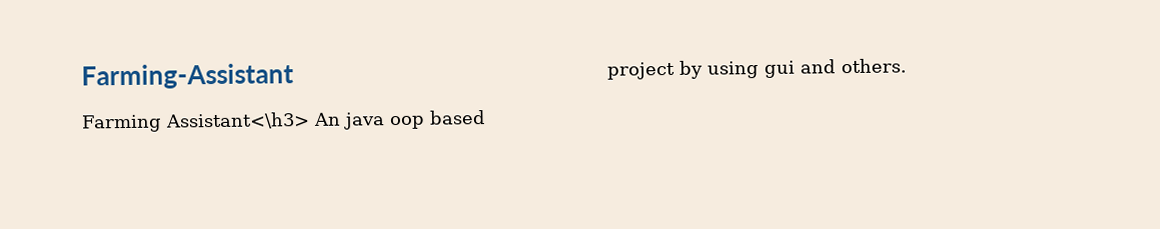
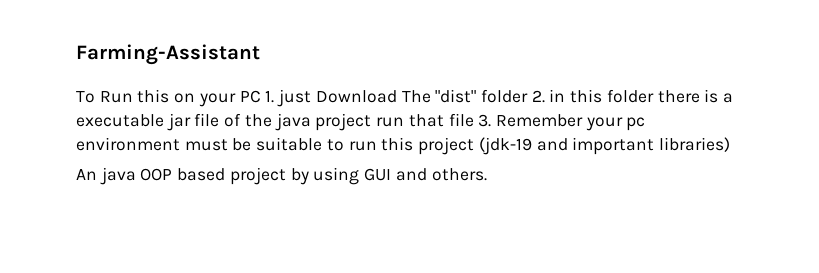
[81,111,310,133] Farming Assistant<\h3> -> [76,89,734,107] [76,113,646,131] [76,137,730,155] To Run this on your PC 1. just Download The "dist" folder 2. in this folder there is a executable jar file of the java project run that file 3. Remember your pc environment must be suitable to run this project (jdk-19 and important libraries) //
[389,115,425,130] oop -> [140,168,173,181] OOP
[764,60,795,78] gui -> [364,168,392,181] GUI

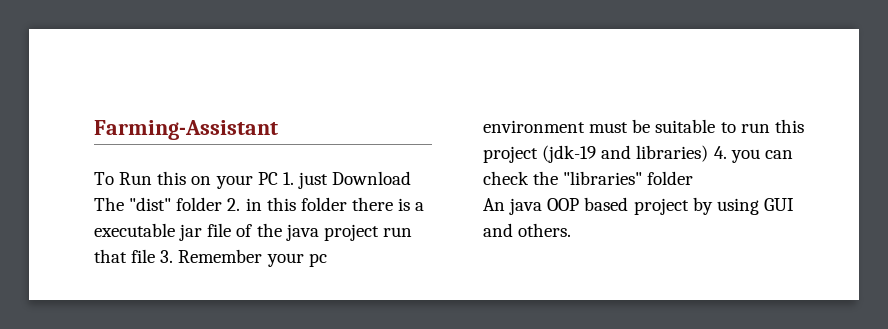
[572,137,655,155] important -> (632, 152) none
(730, 144) none -> [713,146,793,163] [483,171,694,185] 4. you can check the "libraries" folder

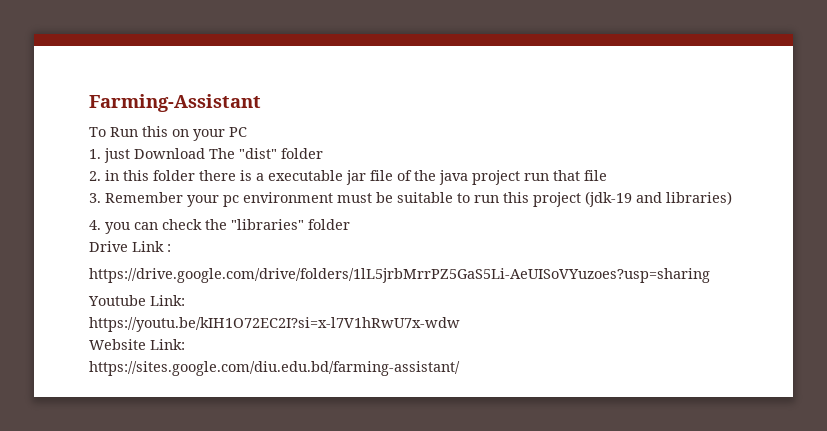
(278, 178) none -> (247, 132) //
(223, 204) none -> (323, 153) //
(156, 256) none -> (607, 175) //
(709, 153) none -> (732, 198) //
[483,197,794,215] [483,223,572,237] An java OOP based project by using GUI and others. -> [89,241,171,252] [89,268,710,283] [88,295,185,306] [89,317,460,332] [89,339,185,350] [89,361,460,376] Drive Link : // https://drive.google.com/drive/folders/1lL5jrbMrrPZ5GaS5Li-AeUISoVYuzoes?usp=sharing // Youtube Link: // https://youtu.be/kIH1O72EC2I?si=x-l7V1hRwU7x-wdw // Website Link: // https://sites.google.com/diu.edu.bd/farming-assistant/

